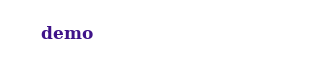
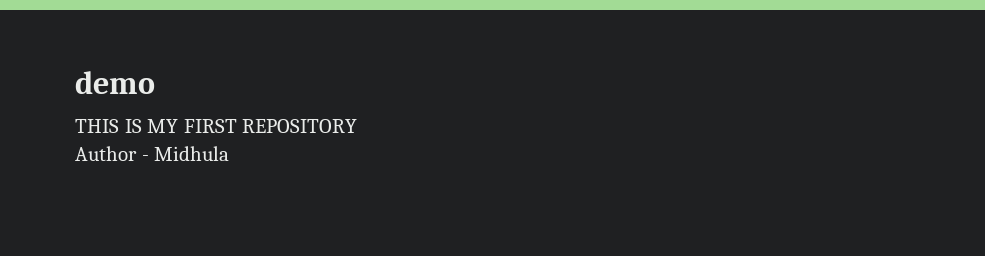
(93, 32) none -> [75,119,358,133] [75,146,230,161] // THIS IS MY FIRST REPOSITORY // Author - Midhula

